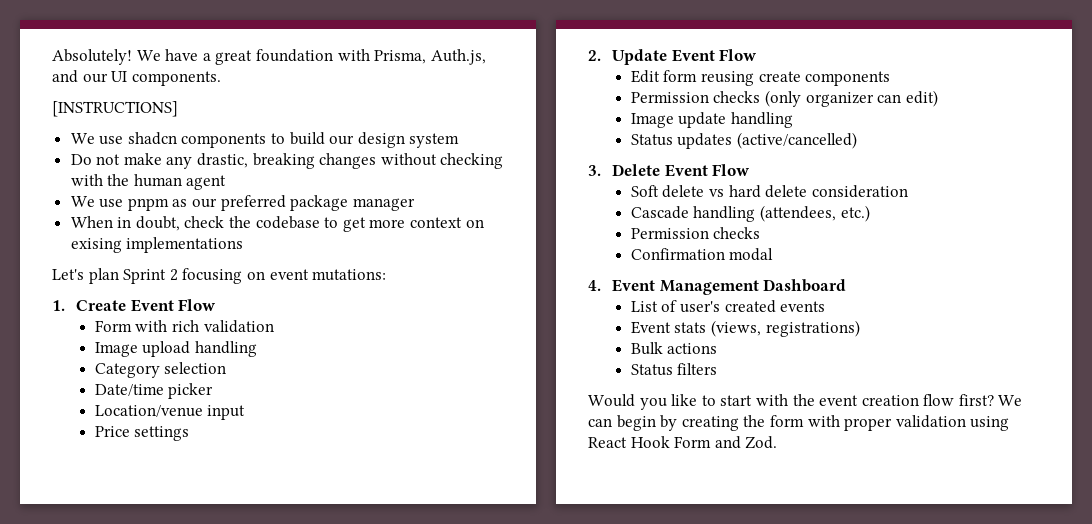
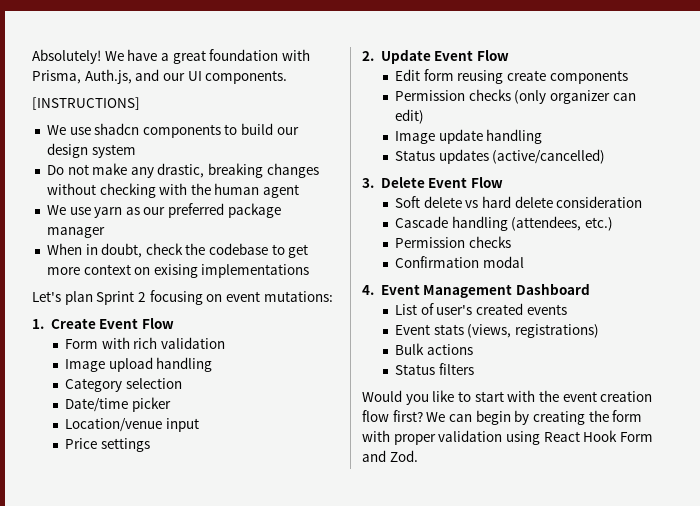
[127,198,169,211] pnpm -> [94,207,123,218] yarn

